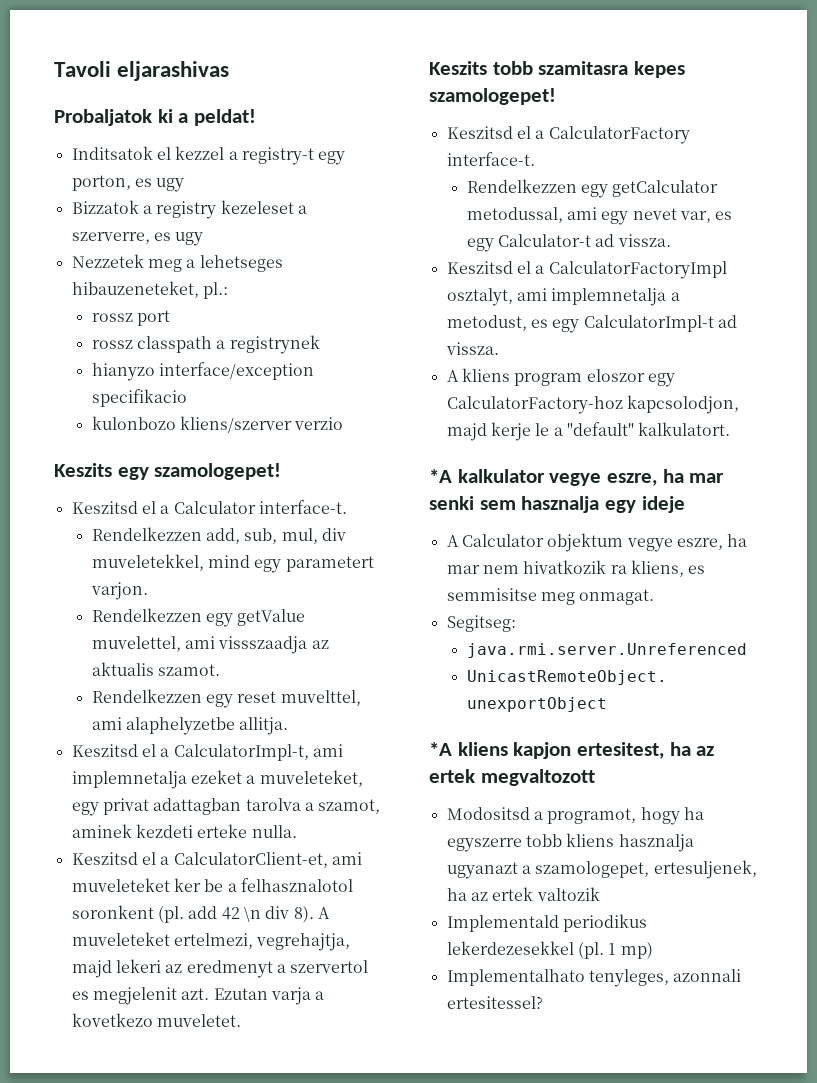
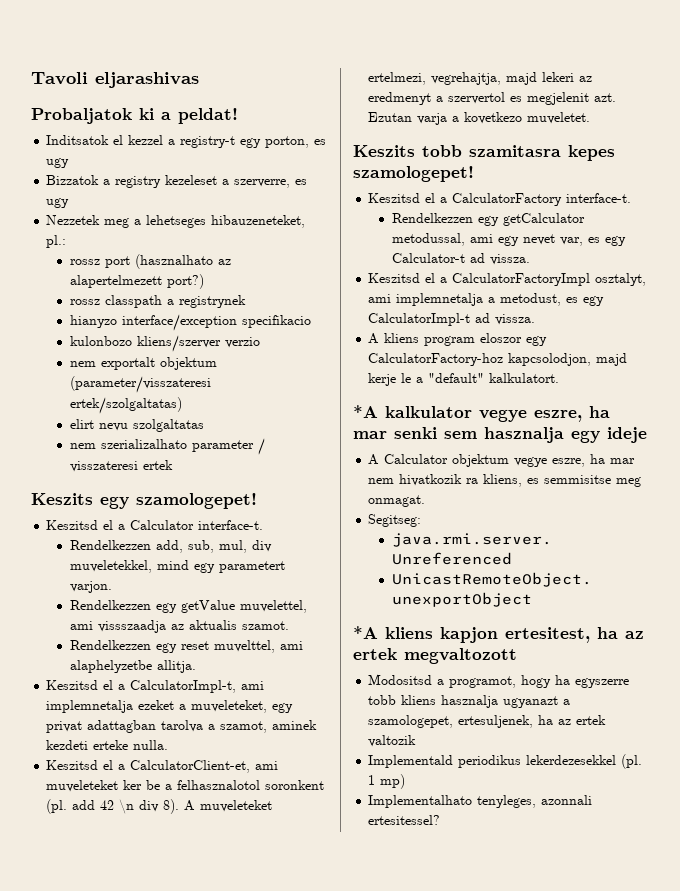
(171, 318) none -> [134,254,231,269] [69,274,204,289] (hasznalhato az alapertelmezett port?)
(344, 423) none -> [69,357,217,370] [69,376,211,393] [69,397,182,414] [69,419,204,432] [69,438,265,455] [69,460,173,472] // nem exportalt objektum (parameter/visszateresi ertek/szolgaltatas) // elirt nevu szolgaltatas // nem szerializalhato parameter / visszateresi ertek

